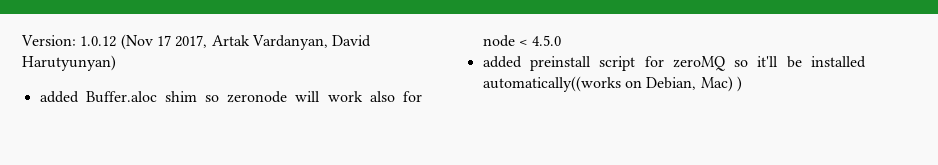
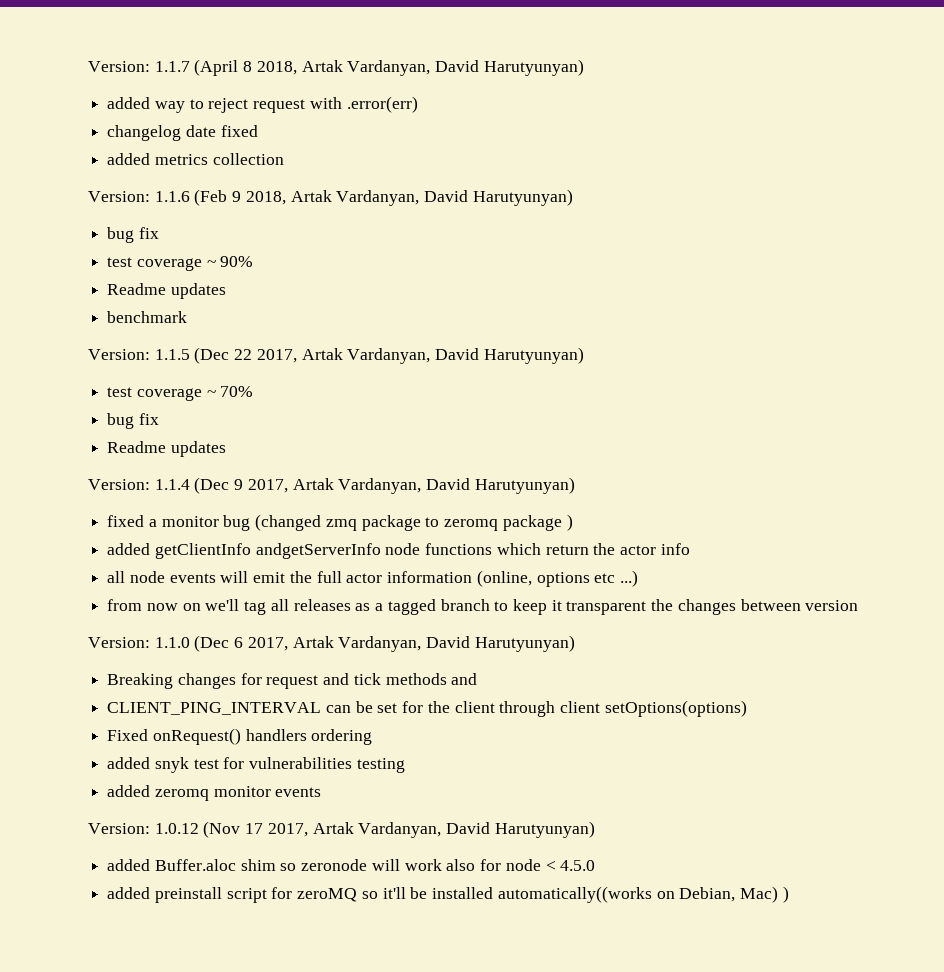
[21,35,76,46] Version: -> [88,59,584,76] [107,96,418,113] [107,125,258,141] [107,153,284,165] [88,189,573,206] [107,227,159,243] [107,256,254,271] [107,283,226,299] [107,311,188,323] [88,347,584,364] [107,386,254,401] [107,413,159,429] [107,441,226,457] [88,477,575,494] [107,514,573,531] [107,543,690,559] [107,570,638,587] [107,599,859,615] [88,635,575,652] [107,673,478,689] [107,700,747,717] [107,728,373,745] [107,757,405,773] [107,785,322,801] [88,823,150,834] Version: 1.1.7 (April 8 2018, Artak Vardanyan, David Harutyunyan) // added way to reject request with .error(err) // changelog date fixed // added metrics collection // Version: 1.1.6 (Feb 9 2018, Artak Vardanyan, David Harutyunyan) // bug fix // test coverage ~ 90% // Readme updates // benchmark // Version: 1.1.5 (Dec 22 2017, Artak Vardanyan, David Harutyunyan) // test coverage ~ 70% // bug fix // Readme updates // Version: 1.1.4 (Dec 9 2017, Artak Vardanyan, David Harutyunyan) // fixed a monitor bug (changed zmq package to zeromq package ) // added getClientInfo andgetServerInfo node functions which return the actor info // all node events will emit the full actor information (online, options etc ...) // from now on we'll tag all releases as a tagged branch to keep it transparent the changes between version // Version: 1.1.0 (Dec 6 2017, Artak Vardanyan, David Harutyunyan) // Breaking changes for request and tick methods and // CLIENT_PING_INTERVAL can be set for the client through client setOptions(options) // Fixed onRequest() handlers ordering // added snyk test for vulnerabilities testing // added zeromq monitor events // Version:

